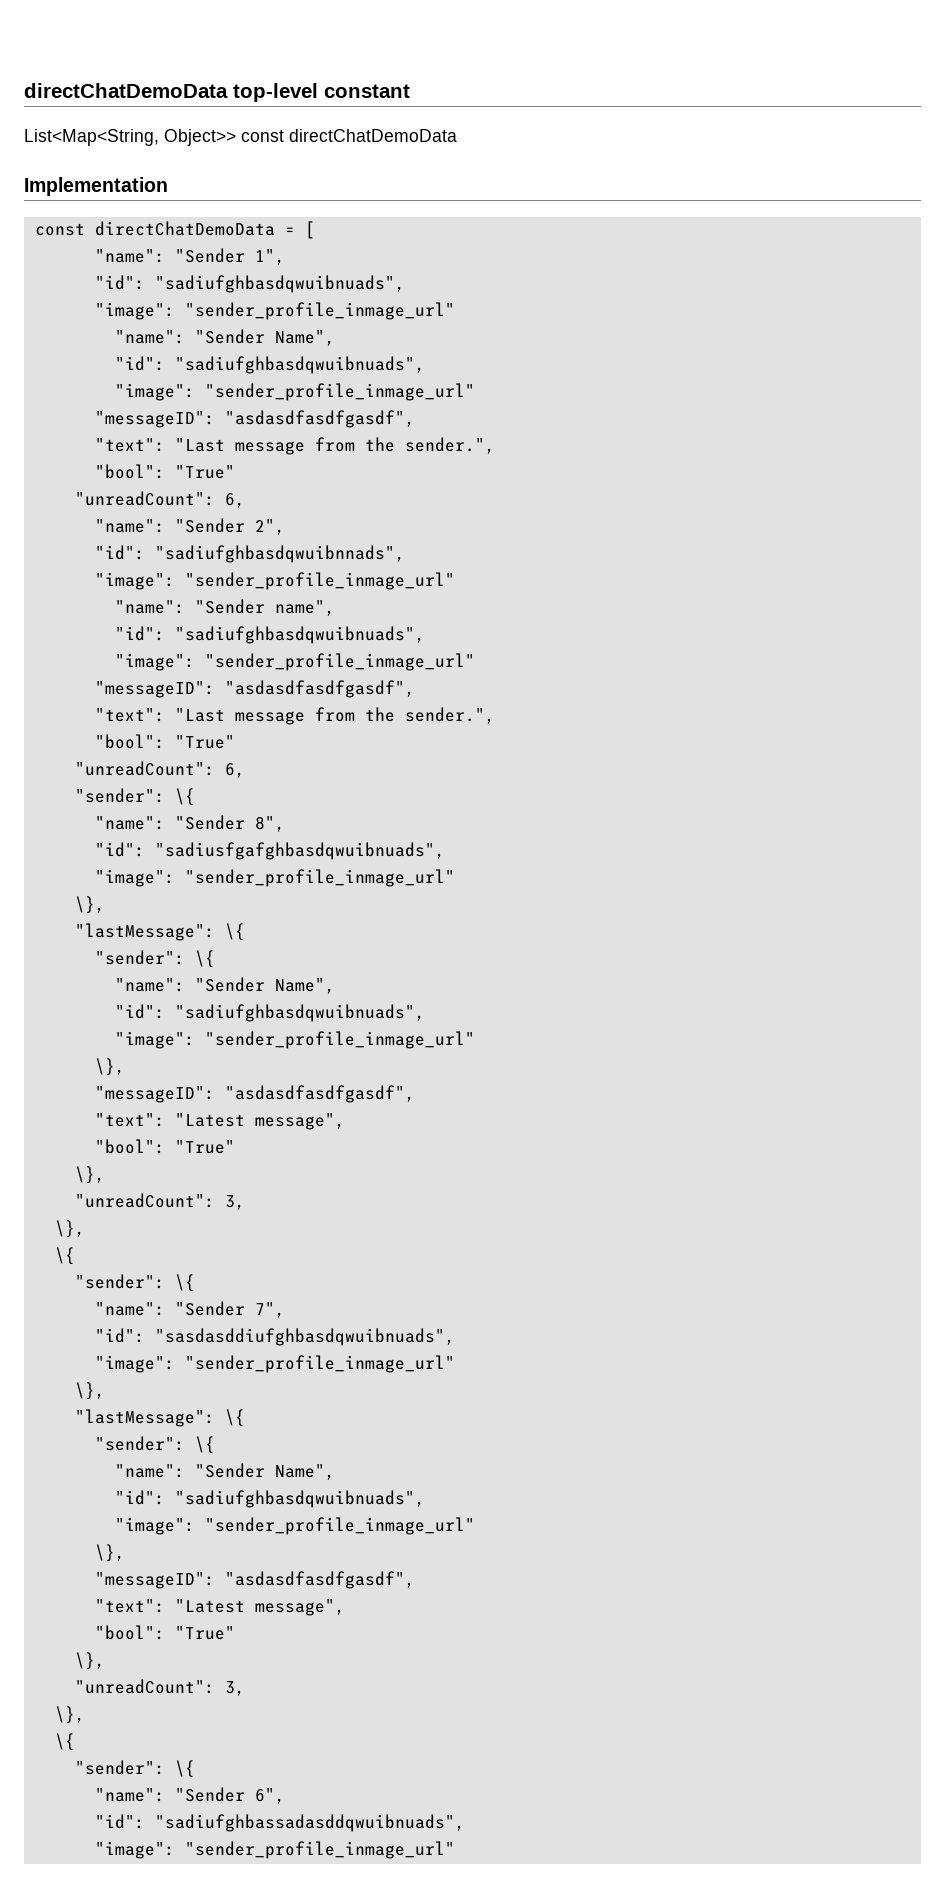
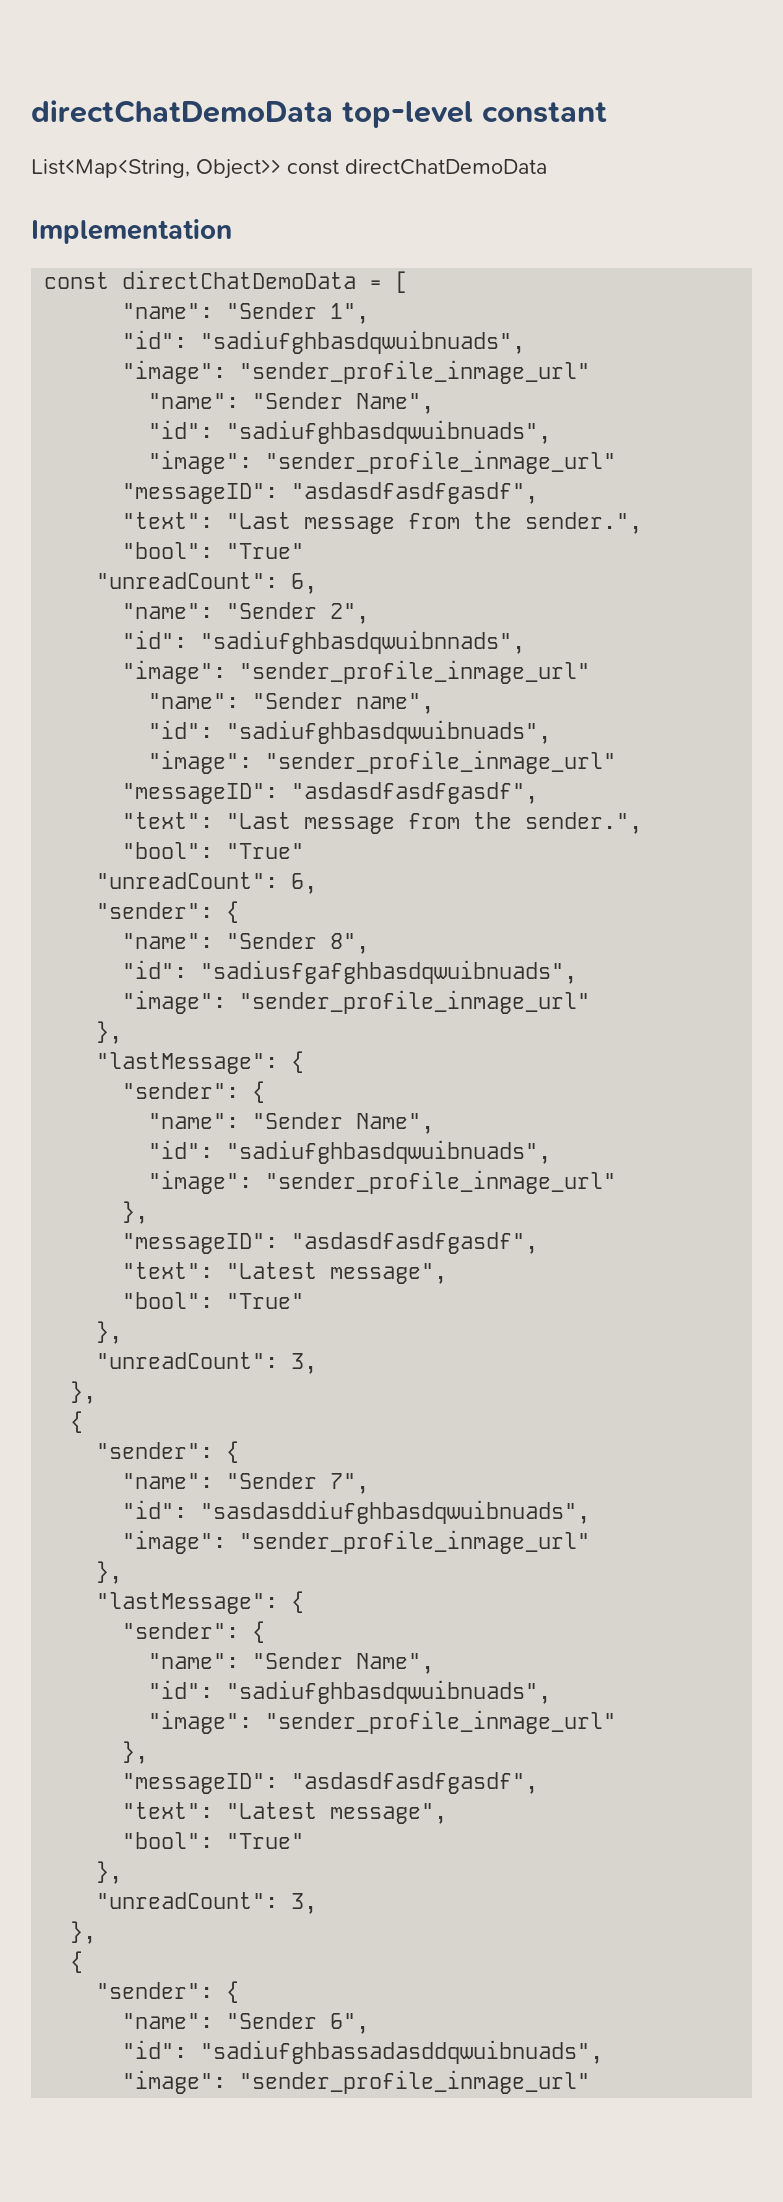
[174,788,195,806] \{ -> [226,901,240,923] {
[74,896,105,914] [74,923,245,941] [94,950,215,968] [114,977,335,994] [114,1004,425,1022] [114,1031,475,1049] [94,1058,125,1076] [94,1085,415,1103] [94,1113,345,1130] [94,1139,235,1154] [74,1166,105,1184] [74,1193,245,1210] [54,1220,85,1238] [54,1247,75,1265] [74,1274,195,1292] \}, // "lastMessage": \{ // "sender": \{ // "name": "Sender Name", // "id": "sadiufghbasdqwuibnuads", // "image": "sender_profile_inmage_url" // \}, // "messageID": "asdasdfasdfgasdf", // "text": "Latest message", // "bool": "True" // \}, // "unreadCount": 3, // \}, // \{ // "sender": \{ -> [96,1021,123,1044] [96,1051,305,1074] [122,1081,266,1103] [148,1112,435,1134] [148,1140,552,1164] [148,1170,617,1194] [122,1201,149,1224] [122,1232,539,1254] [122,1262,448,1284] [122,1292,305,1309] [96,1321,123,1344] [96,1352,318,1374] [70,1381,97,1404] [70,1411,84,1433] [96,1441,240,1463] }, // "lastMessage": { // "sender": { // "name": "Sender Name", // "id": "sadiufghbasdqwuibnuads", // "image": "sender_profile_inmage_url" // }, // "messageID": "asdasdfasdfgasdf", // "text": "Latest message", // "bool": "True" // }, // "unreadCount": 3, // }, // { // "sender": {
[74,1382,105,1400] [74,1409,245,1427] [94,1436,215,1454] [114,1463,335,1480] [114,1490,425,1508] [114,1517,475,1535] [94,1544,125,1562] [94,1571,415,1589] [94,1599,345,1616] [94,1625,235,1640] [74,1652,105,1670] [74,1679,245,1696] [54,1706,85,1724] [54,1733,75,1751] [74,1760,195,1778] \}, // "lastMessage": \{ // "sender": \{ // "name": "Sender Name", // "id": "sadiufghbasdqwuibnuads", // "image": "sender_profile_inmage_url" // \}, // "messageID": "asdasdfasdfgasdf", // "text": "Latest message", // "bool": "True" // \}, // "unreadCount": 3, // \}, // \{ // "sender": \{ -> [96,1561,123,1584] [96,1591,305,1614] [122,1621,266,1643] [148,1652,435,1674] [148,1680,552,1704] [148,1710,617,1734] [122,1741,149,1764] [122,1772,539,1794] [122,1802,448,1824] [122,1832,305,1849] [96,1861,123,1884] [96,1892,318,1914] [70,1921,97,1944] [70,1951,84,1973] [96,1981,240,2003] }, // "lastMessage": { // "sender": { // "name": "Sender Name", // "id": "sadiufghbasdqwuibnuads", // "image": "sender_profile_inmage_url" // }, // "messageID": "asdasdfasdfgasdf", // "text": "Latest message", // "bool": "True" // }, // "unreadCount": 3, // }, // { // "sender": {

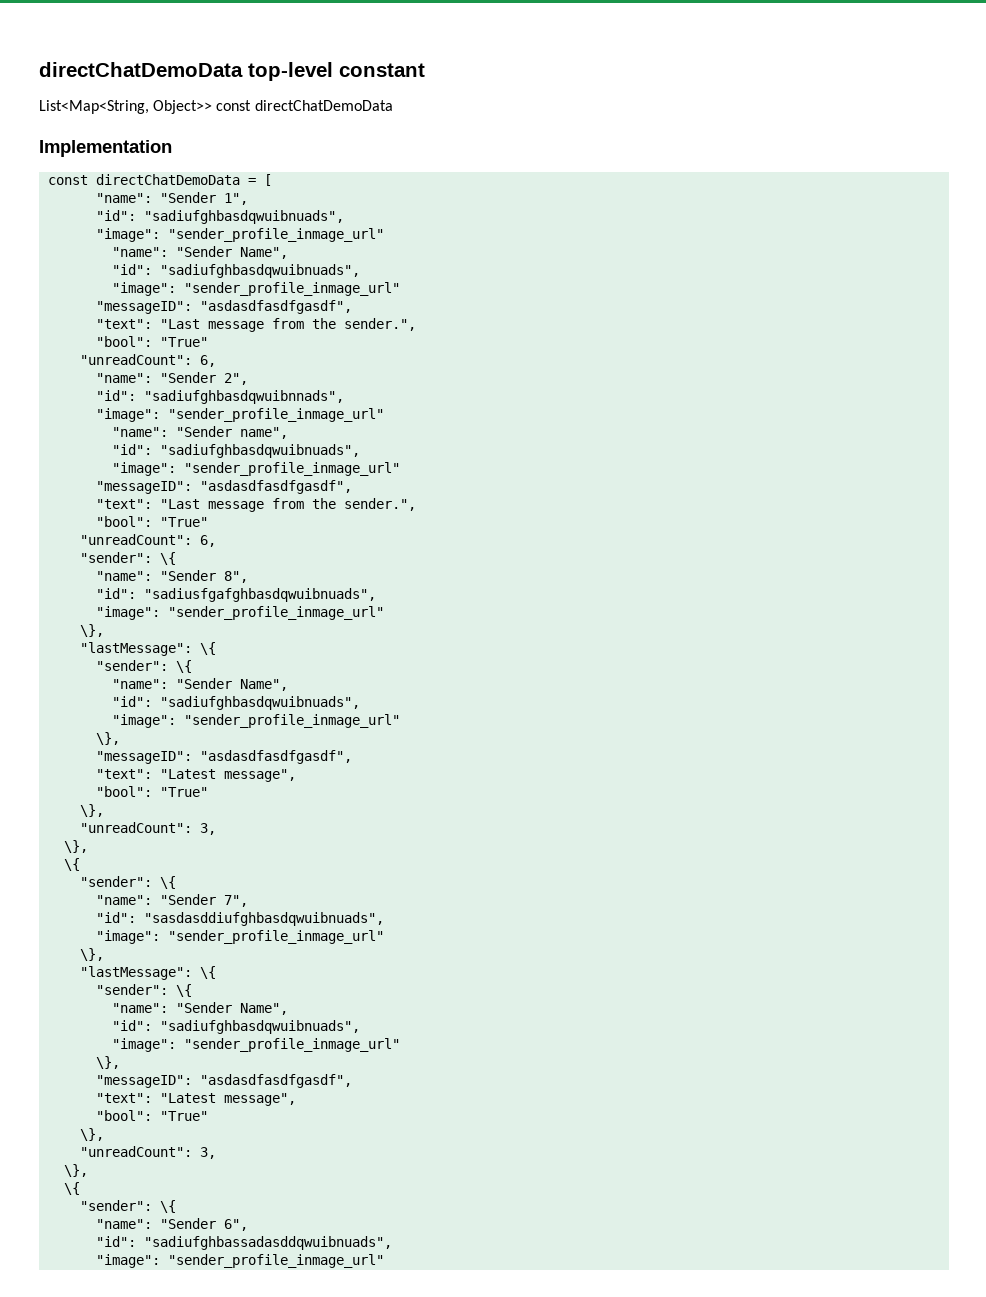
[226,901,240,923] { -> [160,552,177,565] \{
[96,1021,123,1044] [96,1051,305,1074] [122,1081,266,1103] [148,1112,435,1134] [148,1140,552,1164] [148,1170,617,1194] [122,1201,149,1224] [122,1232,539,1254] [122,1262,448,1284] [122,1292,305,1309] [96,1321,123,1344] [96,1352,318,1374] [70,1381,97,1404] [70,1411,84,1433] [96,1441,240,1463] }, // "lastMessage": { // "sender": { // "name": "Sender Name", // "id": "sadiufghbasdqwuibnuads", // "image": "sender_profile_inmage_url" // }, // "messageID": "asdasdfasdfgasdf", // "text": "Latest message", // "bool": "True" // }, // "unreadCount": 3, // }, // { // "sender": { -> [80,624,105,637] [80,642,217,656] [96,660,193,673] [112,678,289,691] [112,696,361,710] [112,714,401,728] [96,732,121,745] [96,750,353,764] [96,769,297,782] [96,786,209,797] [80,804,105,817] [80,822,217,835] [64,840,89,853] [64,858,81,871] [80,876,177,889] \}, // "lastMessage": \{ // "sender": \{ // "name": "Sender Name", // "id": "sadiufghbasdqwuibnuads", // "image": "sender_profile_inmage_url" // \}, // "messageID": "asdasdfasdfgasdf", // "text": "Latest message", // "bool": "True" // \}, // "unreadCount": 3, // \}, // \{ // "sender": \{
[96,1561,123,1584] [96,1591,305,1614] [122,1621,266,1643] [148,1652,435,1674] [148,1680,552,1704] [148,1710,617,1734] [122,1741,149,1764] [122,1772,539,1794] [122,1802,448,1824] [122,1832,305,1849] [96,1861,123,1884] [96,1892,318,1914] [70,1921,97,1944] [70,1951,84,1973] [96,1981,240,2003] }, // "lastMessage": { // "sender": { // "name": "Sender Name", // "id": "sadiufghbasdqwuibnuads", // "image": "sender_profile_inmage_url" // }, // "messageID": "asdasdfasdfgasdf", // "text": "Latest message", // "bool": "True" // }, // "unreadCount": 3, // }, // { // "sender": { -> [80,948,105,961] [80,966,217,980] [96,984,193,997] [112,1002,289,1015] [112,1020,361,1034] [112,1038,401,1052] [96,1056,121,1069] [96,1074,353,1088] [96,1093,297,1106] [96,1110,209,1121] [80,1128,105,1141] [80,1146,217,1159] [64,1164,89,1177] [64,1182,81,1195] [80,1200,177,1213] \}, // "lastMessage": \{ // "sender": \{ // "name": "Sender Name", // "id": "sadiufghbasdqwuibnuads", // "image": "sender_profile_inmage_url" // \}, // "messageID": "asdasdfasdfgasdf", // "text": "Latest message", // "bool": "True" // \}, // "unreadCount": 3, // \}, // \{ // "sender": \{

